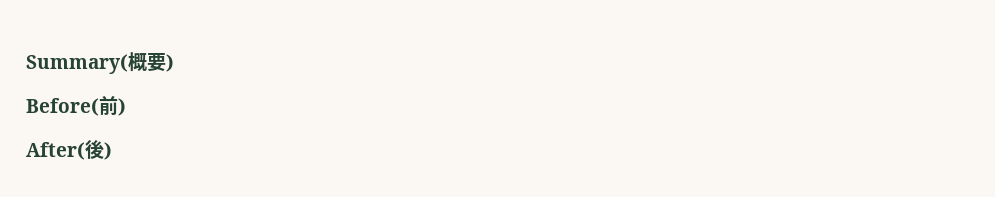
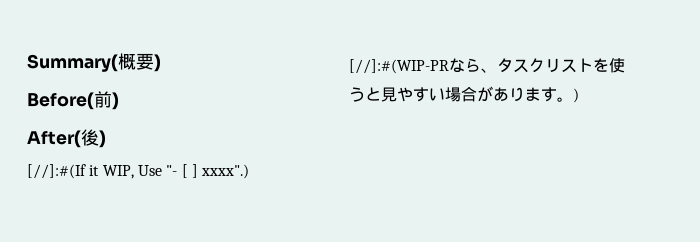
(112, 151) none -> [27,164,250,179] [349,58,625,74] [349,86,579,103] // [//]:#(If it WIP, Use "- [ ] xxxx".) [//]:#(WIP-PRなら、タスクリストを使うと見やすい場合があります。)

